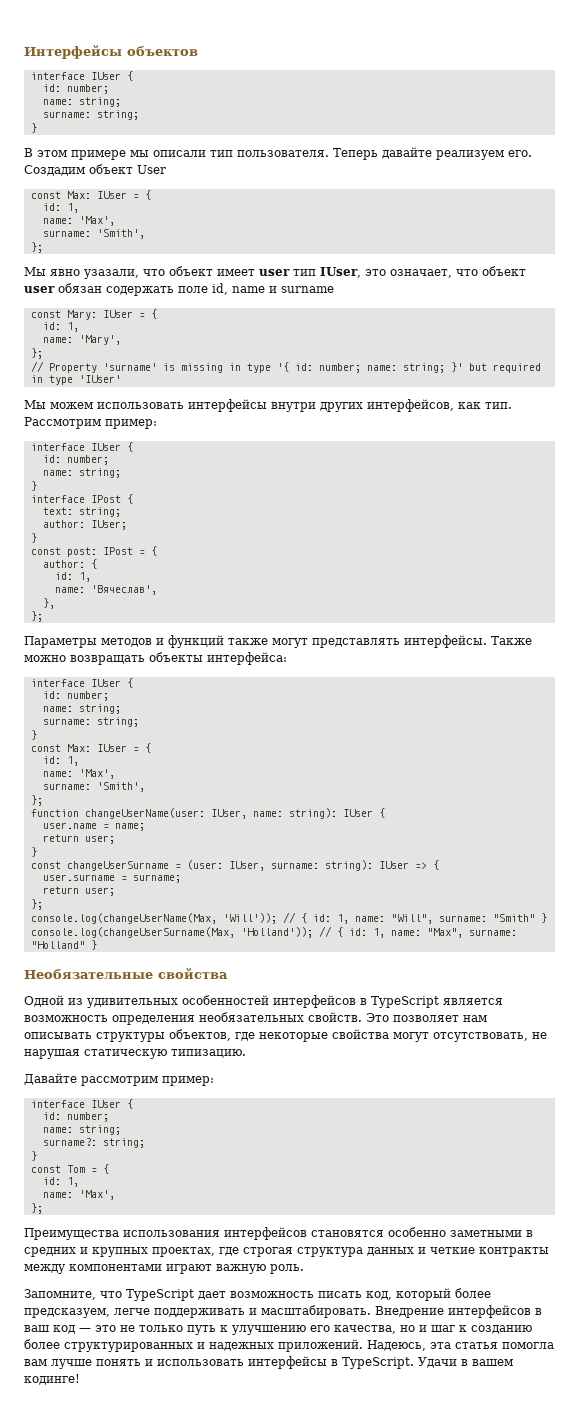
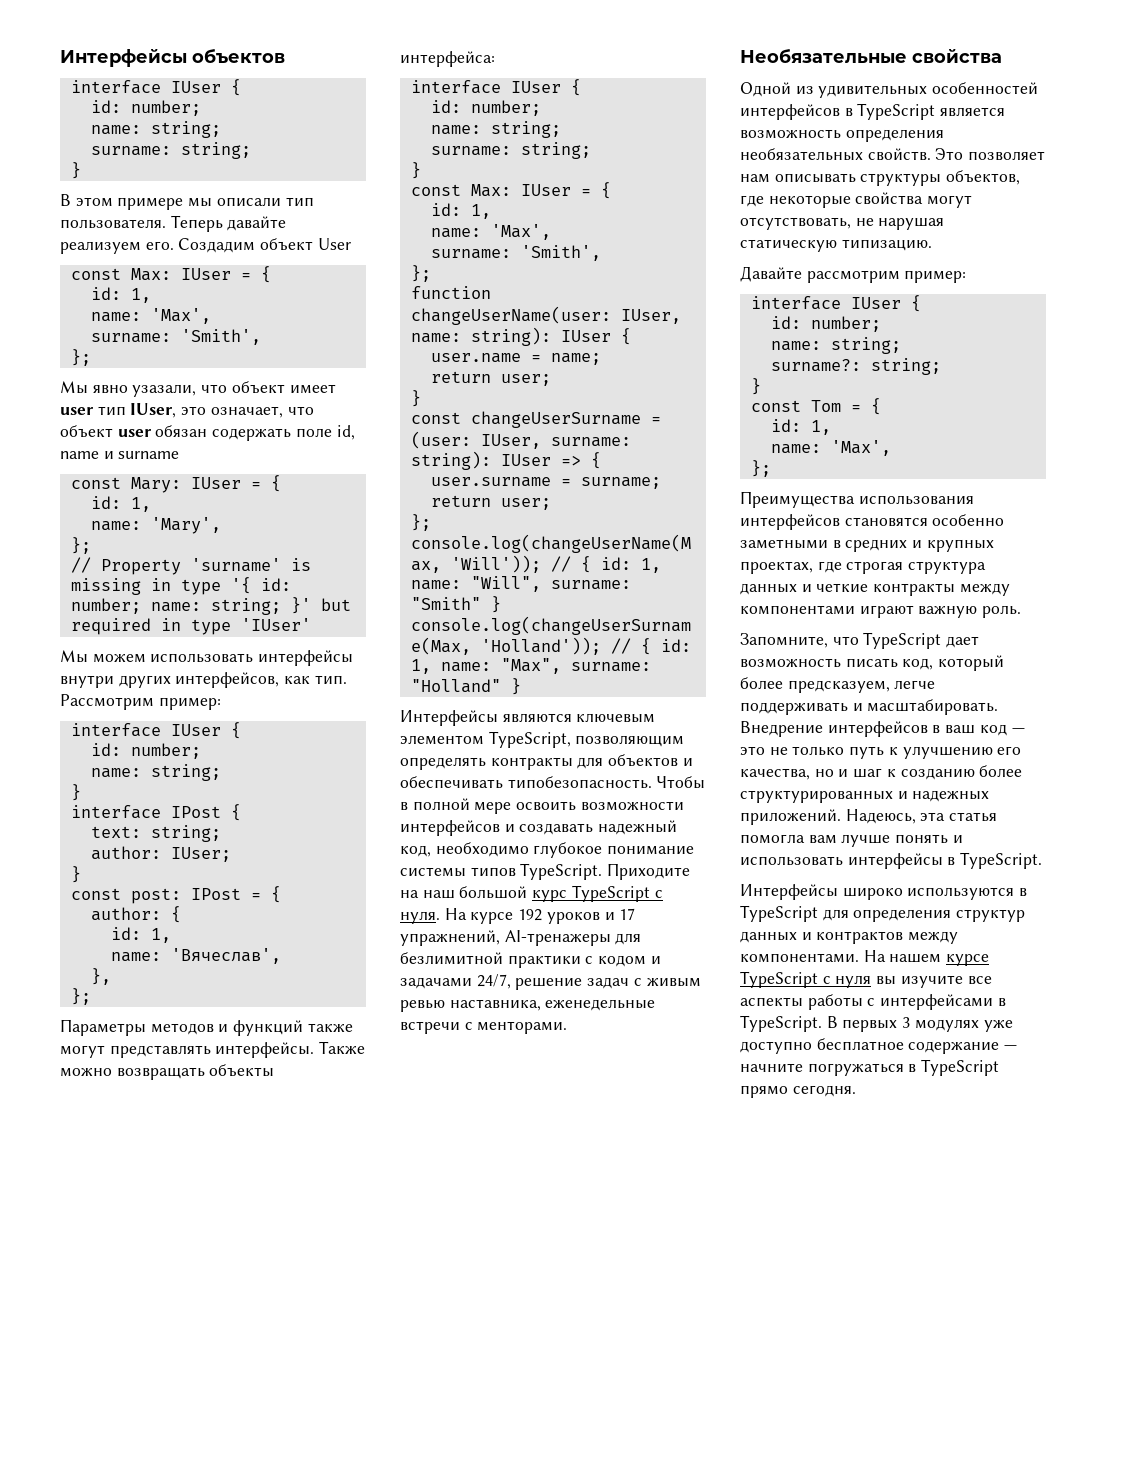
(97, 945) none -> [400,710,656,726] [400,731,685,748] [400,754,693,770] [400,776,706,789] [400,798,684,814] [400,820,678,836] [400,842,695,858] [400,863,691,880] [400,885,663,902] [400,908,636,924] [400,930,642,946] [400,952,661,968] [400,974,701,990] [400,999,656,1012] [400,1021,568,1034] // Интерфейсы являются ключевым элементом TypeScript, позволяющим определять контракты для объектов и обеспечивать типобезопасность. Чтобы в полной мере освоить возможности интерфейсов и создавать надежный код, необходимо глубокое понимание системы типов TypeScript. Приходите на наш большой курс TypeScript с нуля. На курсе 192 уроков и 17 упражнений, AI-тренажеры для безлимитной практики с кодом и задачами 24/7, решение задач с живым ревью наставника, еженедельные встречи с менторами.
[418,1357,513,1368] [24,1374,80,1385] Удачи в вашем кодинге! -> [740,884,1028,900] [740,905,1026,922] [740,931,959,944] [740,950,990,966] [740,971,992,988] [740,994,1006,1010] [740,1015,1013,1032] [740,1038,1018,1054] [740,1059,1000,1076] [740,1085,856,1098] // Интерфейсы широко используются в TypeScript для определения структур данных и контрактов между компонентами. На нашем курсе TypeScript с нуля вы изучите все аспекты работы с интерфейсами в TypeScript. В первых 3 модулях уже доступно бесплатное содержание — начните погружаться в TypeScript прямо сегодня.

